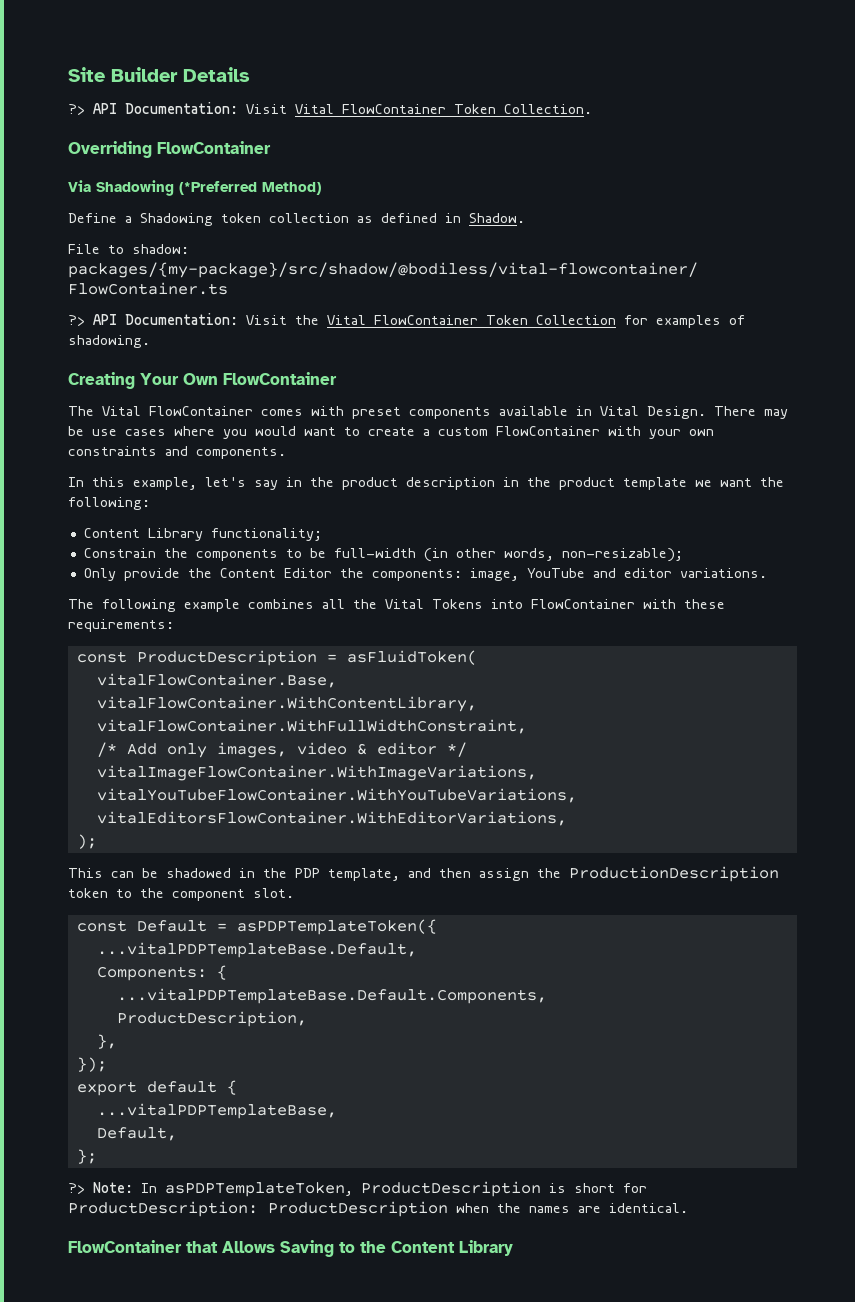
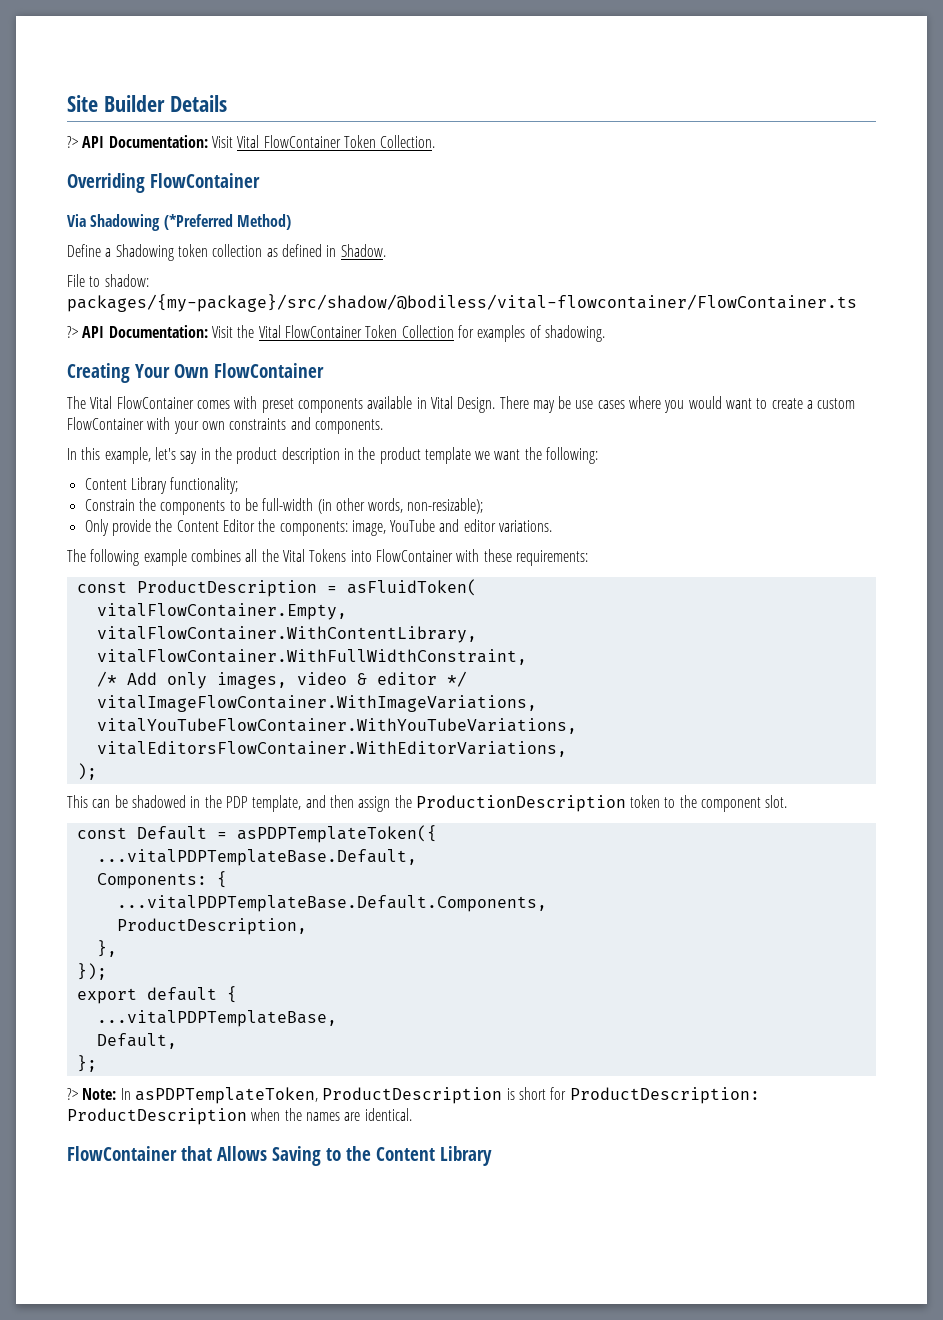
[96,673,337,688] vitalFlowContainer.Base, -> [96,603,347,620] vitalFlowContainer.Empty,

